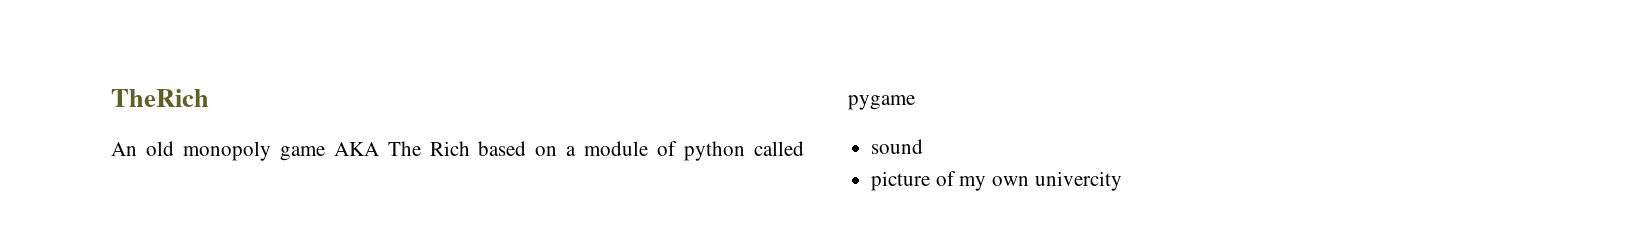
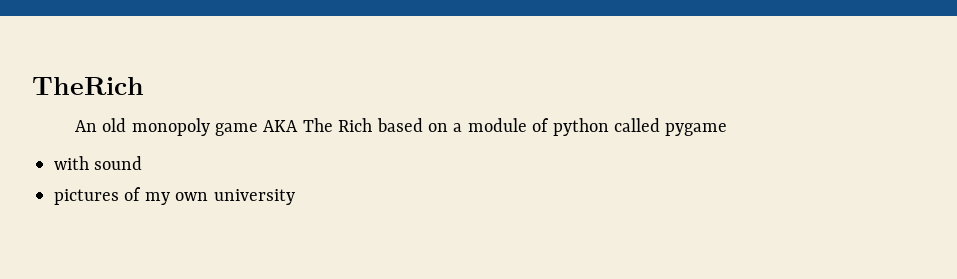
(915, 102) none -> [54,156,89,170] with
[871,171,931,191] picture -> [54,189,119,205] pictures
[1034,171,1122,191] univercity -> [213,189,295,205] university

